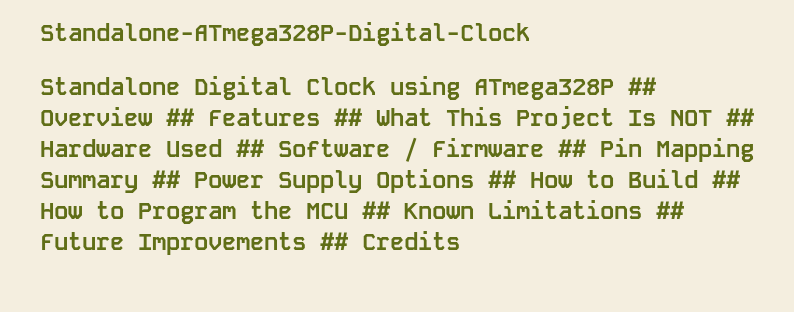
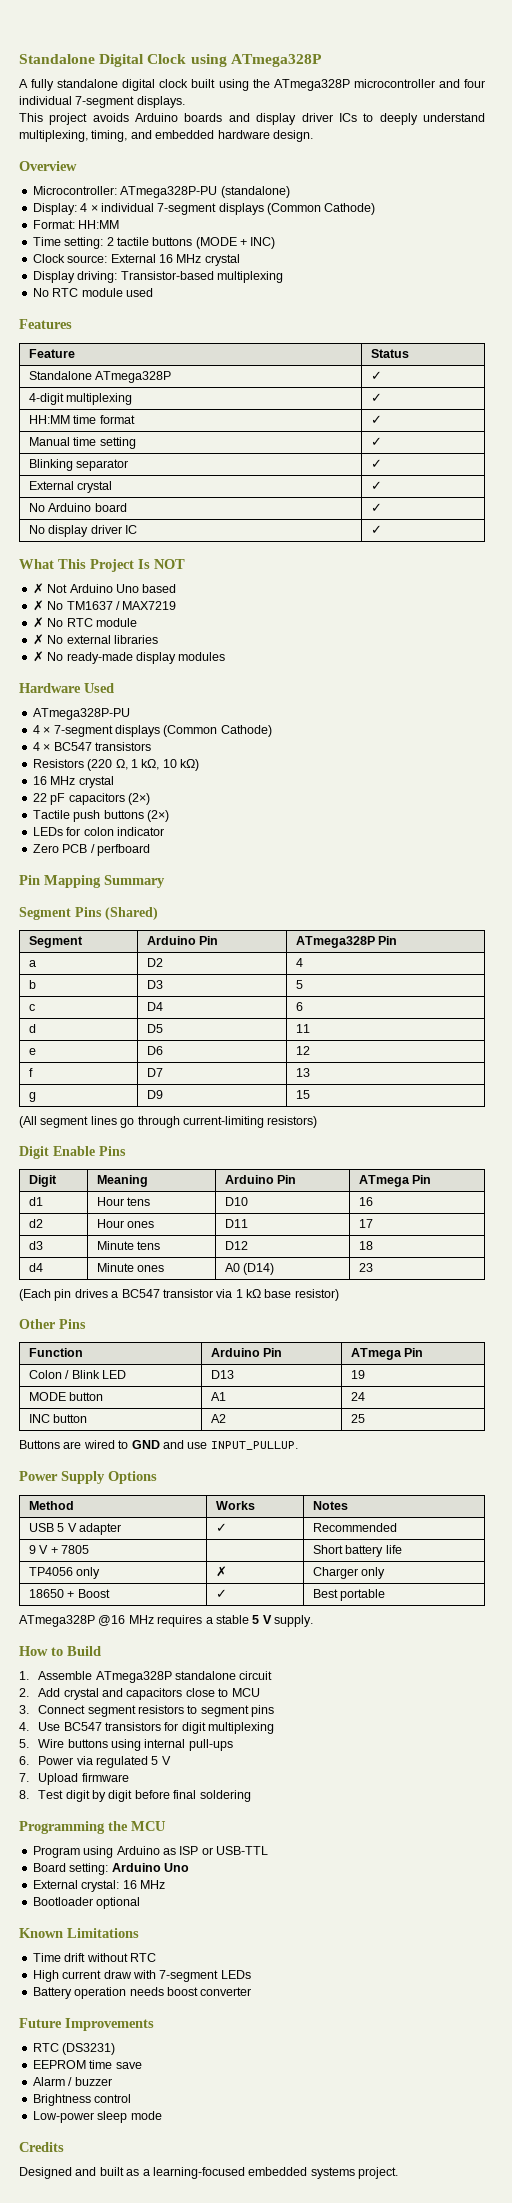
[40,22,530,46] Standalone-ATmega328P-Digital-Clock // -> (19, 59) none
[628,77,656,95] [40,107,362,126] ## Overview ## Features ## -> [19,79,485,91] [19,96,185,108] [19,113,486,125] [19,130,313,142] [19,161,77,171] [32,186,290,198] [32,203,376,215] [32,220,120,229] [32,237,276,249] [32,254,240,266] [32,271,283,283] [32,288,153,297] [19,319,72,329] [28,349,75,358] [370,349,409,358] [28,371,172,383] [370,371,382,380] [28,393,133,405] [370,393,382,402] [28,415,135,424] [370,415,382,424] [28,437,136,449] [370,437,382,446] [28,459,129,471] [370,459,382,468] [28,481,113,493] [370,481,382,490] [28,503,127,512] [370,503,382,512] [28,525,138,537] [370,525,382,534] // A fully standalone digital clock built using the ATmega328P microcontroller and four individual 7-segment displays. // This project avoids Arduino boards and display driver ICs to deeply understand multiplexing, timing, and embedded hardware design. // Overview // Microcontroller: ATmega328P-PU (standalone) // Display: 4 × individual 7-segment displays (Common Cathode) // Format: HH:MM // Time setting: 2 tactile buttons (MODE + INC) // Clock source: External 16 MHz crystal // Display driving: Transistor-based multiplexing // No RTC module used // Features // Feature | Status // Standalone ATmega328P | ✓ // 4-digit multiplexing | ✓ // HH:MM time format | ✓ // Manual time setting | ✓ // Blinking separator | ✓ // External crystal | ✓ // No Arduino board | ✓ // No display driver IC | ✓ //
[726,108,754,126] [40,137,754,162] [40,169,740,193] [40,200,684,224] [40,231,460,255] ## Hardware Used ## Software / Firmware ## Pin Mapping Summary ## Power Supply Options ## How to Build ## How to Program the MCU ## Known Limitations ## Future Improvements ## Credits -> [32,583,177,594] [32,600,177,611] [32,617,137,628] [32,634,158,645] [32,651,226,664] [19,683,114,693] [32,708,130,720] [32,725,272,737] [32,742,151,751] [32,759,199,771] [32,776,114,788] [32,793,150,805] [32,810,169,822] [32,827,164,836] [32,844,150,856] [19,875,165,888] [19,907,158,920] [28,936,83,948] [146,936,219,945] [295,936,398,948] [28,960,36,967] [146,958,163,967] [295,958,303,967] [28,980,36,989] [146,980,163,989] [295,980,303,989] [28,1004,35,1011] [146,1002,163,1011] [295,1002,303,1011] [28,1024,36,1033] [146,1024,163,1033] [295,1024,310,1033] [28,1048,36,1055] [146,1046,163,1055] [295,1046,310,1055] [28,1068,33,1077] [146,1068,163,1077] [295,1068,310,1077] [28,1092,36,1102] [146,1090,163,1099] [295,1090,310,1099] [19,1116,318,1128] [19,1146,126,1159] [28,1175,57,1187] [96,1175,148,1187] [224,1175,297,1184] [358,1175,432,1187] [28,1197,43,1206] [96,1197,151,1206] [224,1197,248,1206] [358,1197,373,1206] [28,1219,43,1228] [96,1219,155,1228] [224,1219,248,1228] [358,1219,373,1228] [28,1241,43,1250] [96,1241,161,1250] [224,1241,248,1250] [358,1241,373,1250] [28,1263,43,1272] [96,1263,165,1272] [224,1263,275,1275] [358,1263,373,1272] [19,1289,339,1301] [19,1319,86,1329] [28,1348,83,1357] [210,1348,283,1357] [350,1348,424,1360] [28,1370,127,1379] [210,1370,234,1379] [350,1370,365,1379] [28,1392,104,1401] [210,1392,226,1401] [350,1392,365,1401] [28,1414,88,1423] [210,1414,226,1423] [350,1414,365,1423] [19,1440,298,1450] [19,1471,157,1484] [28,1501,74,1510] [215,1501,255,1510] [312,1501,348,1510] [28,1523,122,1535] [215,1523,227,1532] [312,1523,397,1532] [28,1545,90,1554] [312,1545,402,1557] [28,1567,101,1579] [215,1566,227,1577] [312,1567,386,1579] [28,1589,110,1598] [215,1589,227,1598] [312,1589,386,1601] [19,1615,313,1627] [19,1646,101,1656] [19,1671,273,1683] [19,1688,260,1700] [19,1705,275,1717] [19,1722,275,1734] [19,1739,233,1751] [19,1756,171,1768] [19,1773,129,1785] [19,1790,251,1802] [19,1821,166,1834] [32,1846,268,1858] [32,1863,189,1875] [32,1880,165,1892] [32,1897,141,1909] [19,1928,139,1938] [32,1953,156,1962] [32,1970,251,1982] [32,1987,252,1999] [19,2018,154,2031] [32,2043,116,2055] [32,2060,142,2069] [32,2077,112,2086] [32,2094,132,2106] [32,2111,162,2123] [19,2142,64,2152] [19,2167,398,2179] // ✗ Not Arduino Uno based // ✗ No TM1637 / MAX7219 // ✗ No RTC module // ✗ No external libraries // ✗ No ready-made display modules // Hardware Used // ATmega328P-PU // 4 × 7-segment displays (Common Cathode) // 4 × BC547 transistors // Resistors (220 Ω, 1 kΩ, 10 kΩ) // 16 MHz crystal // 22 pF capacitors (2×) // Tactile push buttons (2×) // LEDs for colon indicator // Zero PCB / perfboard // Pin Mapping Summary // Segment Pins (Shared) // Segment | Arduino Pin | ATmega328P Pin // a | D2 | 4 // b | D3 | 5 // c | D4 | 6 // d | D5 | 11 // e | D6 | 12 // f | D7 | 13 // g | D9 | 15 // (All segment lines go through current-limiting resistors) // Digit Enable Pins // Digit | Meaning | Arduino Pin | ATmega Pin // d1 | Hour tens | D10 | 16 // d2 | Hour ones | D11 | 17 // d3 | Minute tens | D12 | 18 // d4 | Minute ones | A0 (D14) | 23 // (Each pin drives a BC547 transistor via 1 kΩ base resistor) // Other Pins // Function | Arduino Pin | ATmega Pin // Colon / Blink LED | D13 | 19 // MODE button | A1 | 24 // INC button | A2 | 25 // Buttons are wired to GND and use INPUT_PULLUP. // Power Supply Options // Method | Works | Notes // USB 5 V adapter | ✓ | Recommended // 9 V + 7805 | | Short battery life // TP4056 only | ✗ | Charger only // 18650 + Boost | ✓ | Best portable // ATmega328P @16 MHz requires a stable 5 V supply. // How to Build // 1. Assemble ATmega328P standalone circuit // 2. Add crystal and capacitors close to MCU // 3. Connect segment resistors to segment pins // 4. Use BC547 transistors for digit multiplexing // 5. Wire buttons using internal pull-ups // 6. Power via regulated 5 V // 7. Upload firmware // 8. Test digit by digit before final soldering // Programming the MCU // Program using Arduino as ISP or USB-TTL // Board setting: Arduino Uno // External crystal: 16 MHz // Bootloader optional // Known Limitations // Time drift without RTC // High current draw with 7-segment LEDs // Battery operation needs boost converter // Future Improvements // RTC (DS3231) // EEPROM time save // Alarm / buzzer // Brightness control // Low-power sleep mode // Credits // Designed and built as a learning-focused embedded systems project.

